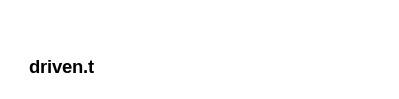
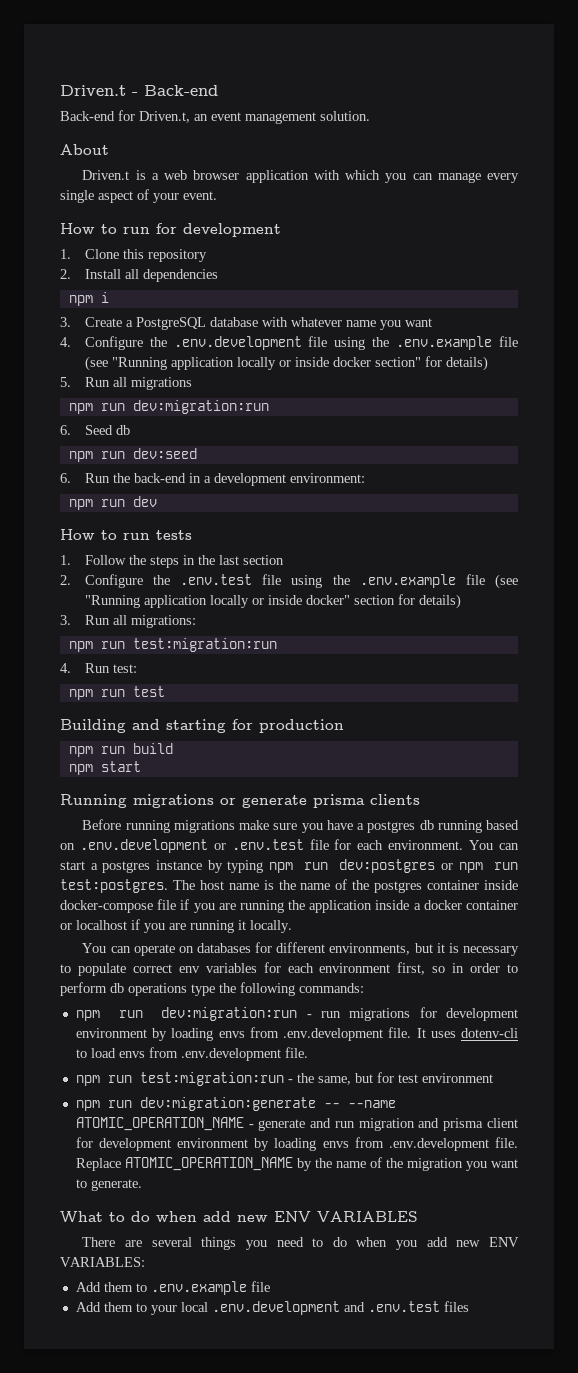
[29,60,94,73] driven.t -> [60,85,218,96] [60,110,370,124] [60,144,109,155] [82,170,519,183] [60,189,217,203] [60,223,281,237] [60,249,207,262] [60,269,218,282] [68,292,109,306] [60,317,432,330] [60,336,518,350] [84,356,488,371] [60,377,192,390] [68,400,269,414] [60,425,130,435] [68,448,197,462] [60,473,365,486] [68,496,157,510] [60,529,192,540] [60,555,284,568] [60,574,518,589] [84,594,461,609] [60,615,196,628] [68,638,277,652] [60,663,137,673] [68,686,165,700] [60,719,344,733] [68,743,173,757] [68,761,141,775] [60,794,420,808] [82,819,519,833] [60,839,520,853] [60,859,518,873] [60,879,519,893] [60,899,518,913] [60,919,292,933] [82,942,520,956] [60,962,518,976] [60,982,364,996] [75,1007,518,1021] [75,1027,518,1041] [75,1047,308,1061] [75,1072,493,1086] [75,1097,396,1111] [75,1117,519,1131] [75,1137,519,1151] [75,1157,518,1171] [75,1179,142,1191] [60,1211,418,1223] [82,1237,519,1250] [60,1257,145,1267] [75,1281,270,1295] [75,1301,469,1315] Driven.t - Back-end // Back-end for Driven.t, an event management solution. // About // Driven.t is a web browser application with which you can manage every single aspect of your event. // How to run for development // 1. Clone this repository // 2. Install all dependencies // npm i // 3. Create a PostgreSQL database with whatever name you want // 4. Configure the .env.development file using the .env.example file (see "Running application locally or inside docker section" for details) // 5. Run all migrations // npm run dev:migration:run // 6. Seed db // npm run dev:seed // 6. Run the back-end in a development environment: // npm run dev // How to run tests // 1. Follow the steps in the last section // 2. Configure the .env.test file using the .env.example file (see "Running application locally or inside docker" section for details) // 3. Run all migrations: // npm run test:migration:run // 4. Run test: // npm run test // Building and starting for production // npm run build // npm start // Running migrations or generate prisma clients // Before running migrations make sure you have a postgres db running based on .env.development or .env.test file for each environment. You can start a postgres instance by typing npm run dev:postgres or npm run test:postgres. The host name is the name of the postgres container inside docker-compose file if you are running the application inside a docker container or localhost if you are running it locally. // You can operate on databases for different environments, but it is necessary to populate correct env variables for each environment first, so in order to perform db operations type the following commands: // npm run dev:migration:run - run migrations for development environment by loading envs from .env.development file. It uses dotenv-cli to load envs from .env.development file. // npm run test:migration:run - the same, but for test environment // npm run dev:migration:generate -- --name ATOMIC_OPERATION_NAME - generate and run migration and prisma client for development environment by loading envs from .env.development file. Replace ATOMIC_OPERATION_NAME by the name of the migration you want to generate. // What to do when add new ENV VARIABLES // There are several things you need to do when you add new ENV VARIABLES: // Add them to .env.example file // Add them to your local .env.development and .env.test files

